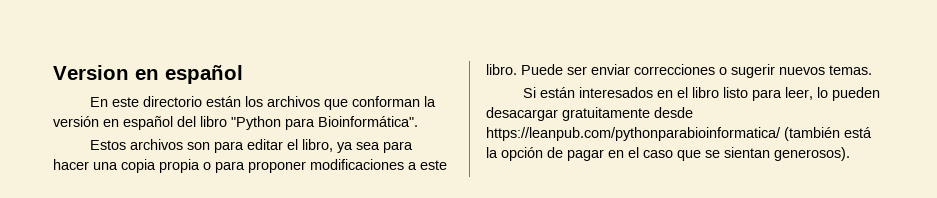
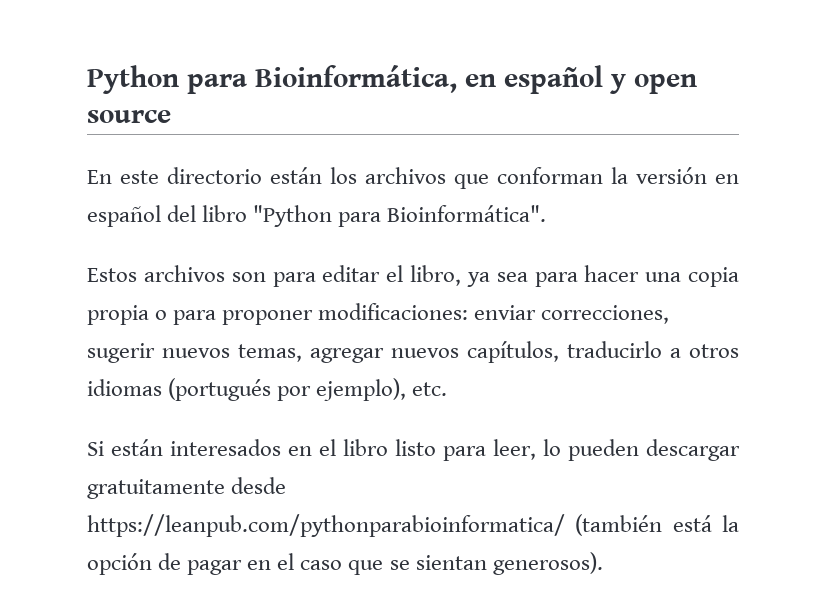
[53,65,243,84] Version en español -> [87,65,697,94] [87,110,171,123] Python para Bioinformática, en español y open source
[310,159,447,170] [486,64,872,78] modificaciones a este libro. Puede ser enviar correcciones o sugerir nuevos temas. -> [318,303,670,324] [87,341,739,363] [87,378,448,401] modificaciones: enviar correcciones, sugerir nuevos temas, agregar nuevos capítulos, traducirlo a otros idiomas (portugués por ejemplo), etc.
[486,107,558,121] desacargar -> [646,439,740,461] descargar

